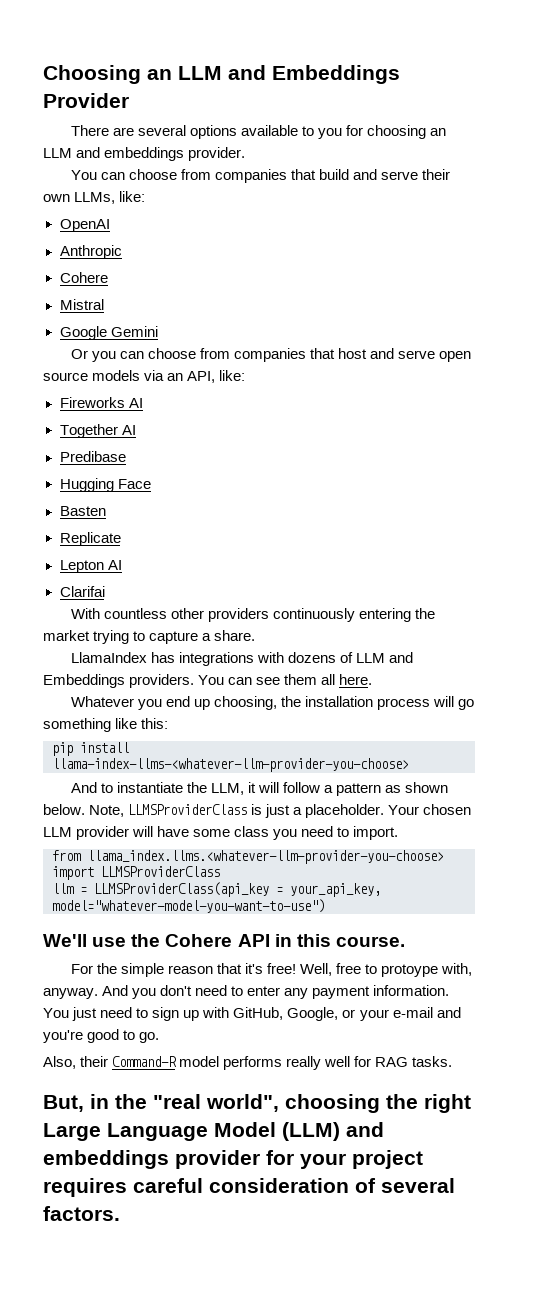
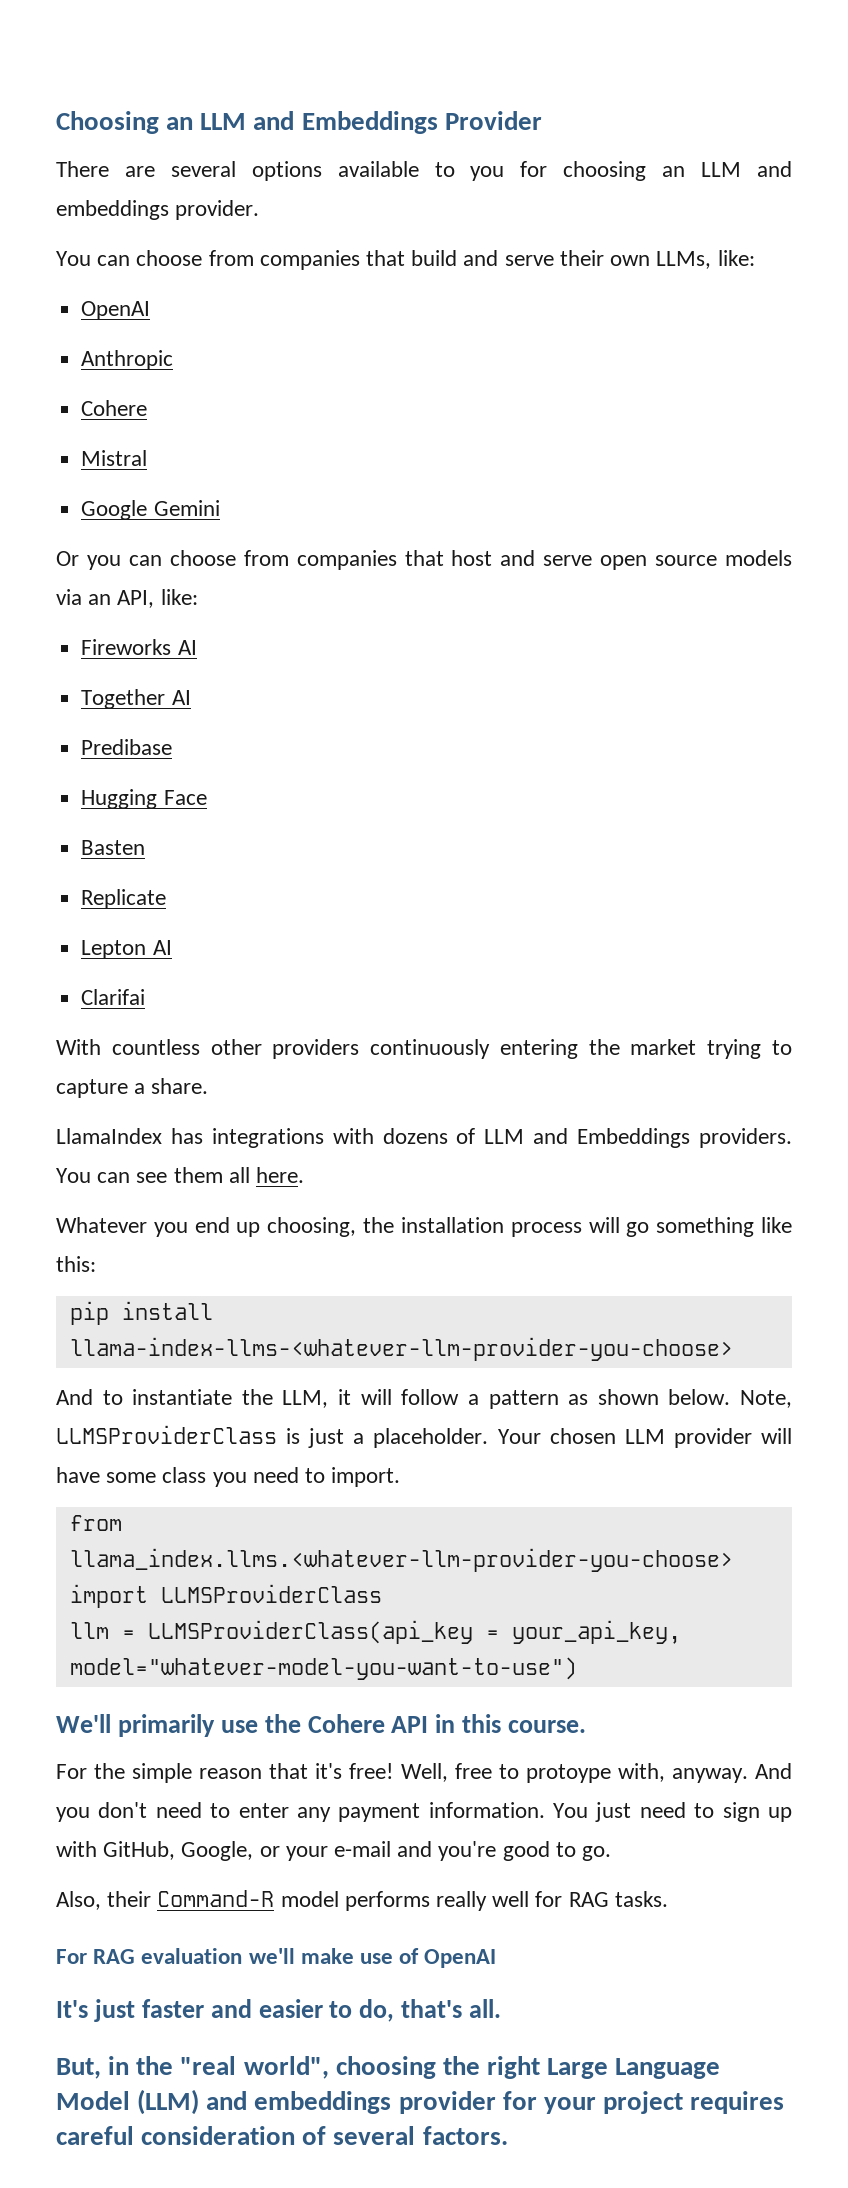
(87, 940) none -> [117,1714,215,1737] primarily
(453, 1061) none -> [56,1948,497,1968] [56,1999,502,2022] // For RAG evaluation we'll make use of OpenAI // It's just faster and easier to do, that's all.

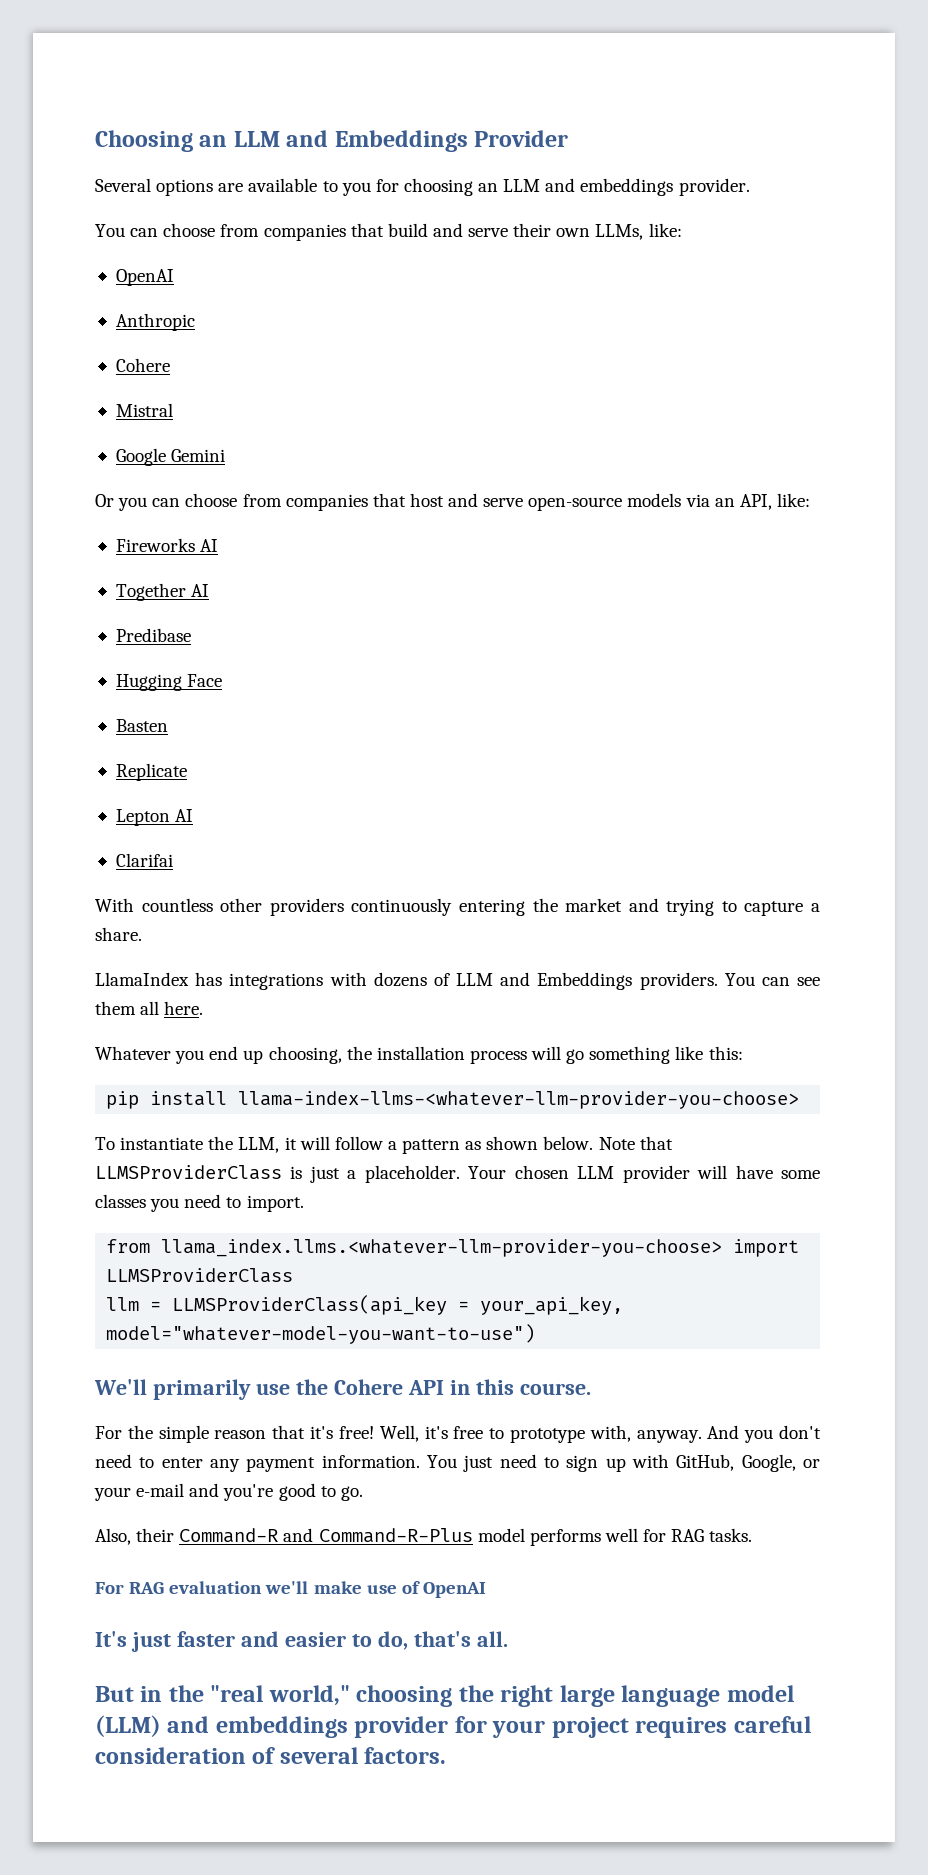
[56,161,322,181] There are several options -> [95,178,244,196] Several options are
[600,555,718,570] open source -> [528,497,623,511] open-source
(697, 1047) none -> [628,898,659,912] and
[56,1389,123,1405] And to -> [95,1137,115,1150] To
[740,1390,793,1408] Note, -> [598,1136,673,1150] Note that
[162,1467,207,1483] class -> [95,1194,146,1208] classes
(448, 1772) none -> [424,1426,448,1439] it's
[525,1764,611,1783] protoype -> [509,1428,585,1443] prototype
(275, 1898) none -> [283,1528,473,1543] and Command-R-Plus
[436,1891,488,1911] really -> (601, 1537) none
[56,2058,101,2079] But, -> [95,1686,134,1702] But
[243,2056,329,2079] world", -> [268,1685,350,1706] world,"
[547,2058,721,2079] [56,2091,130,2110] Large Language Model -> [559,1685,794,1707] large language model

